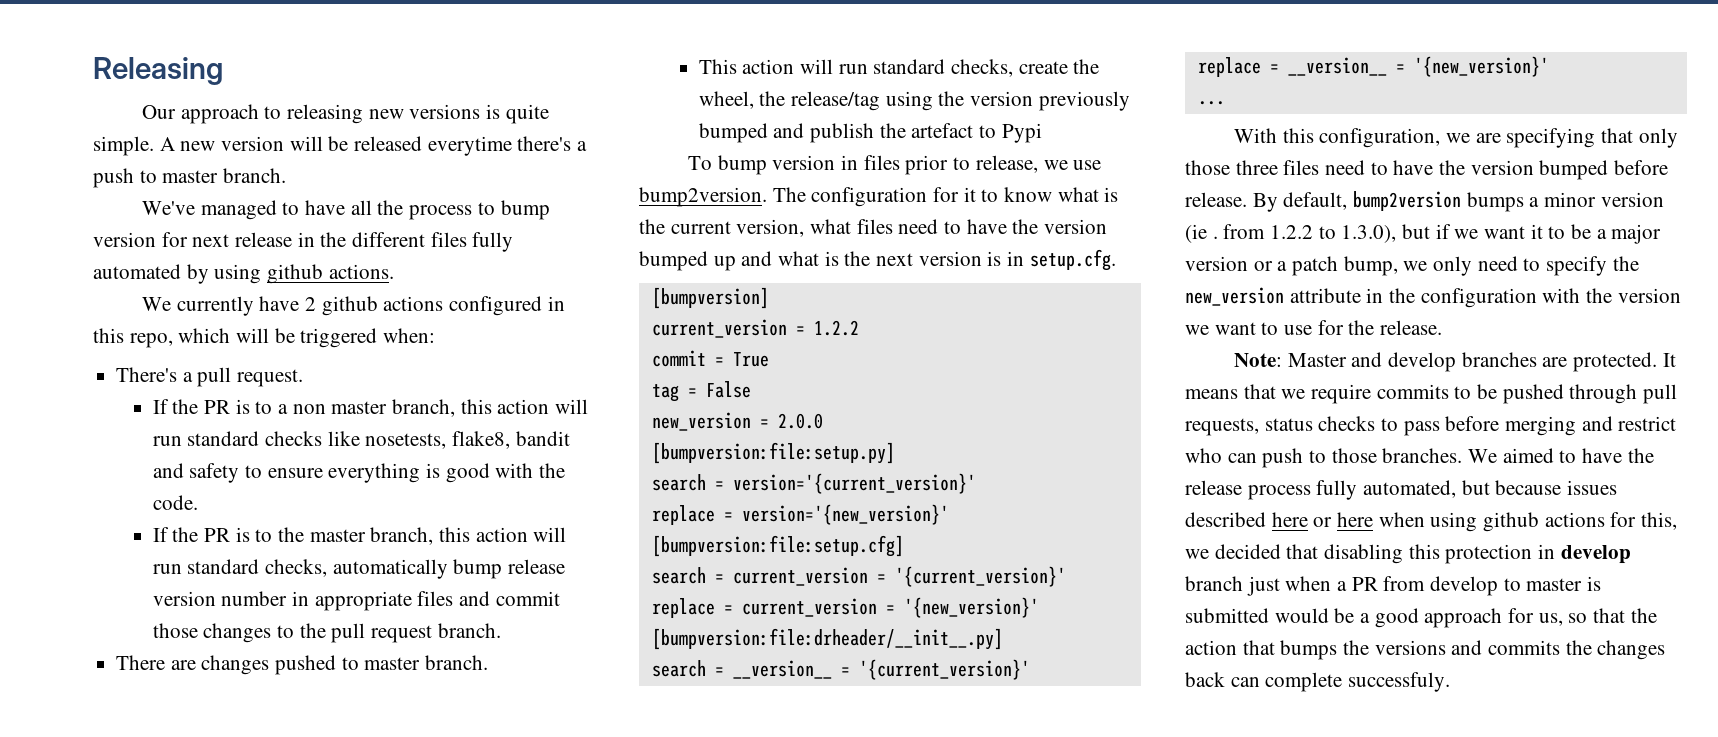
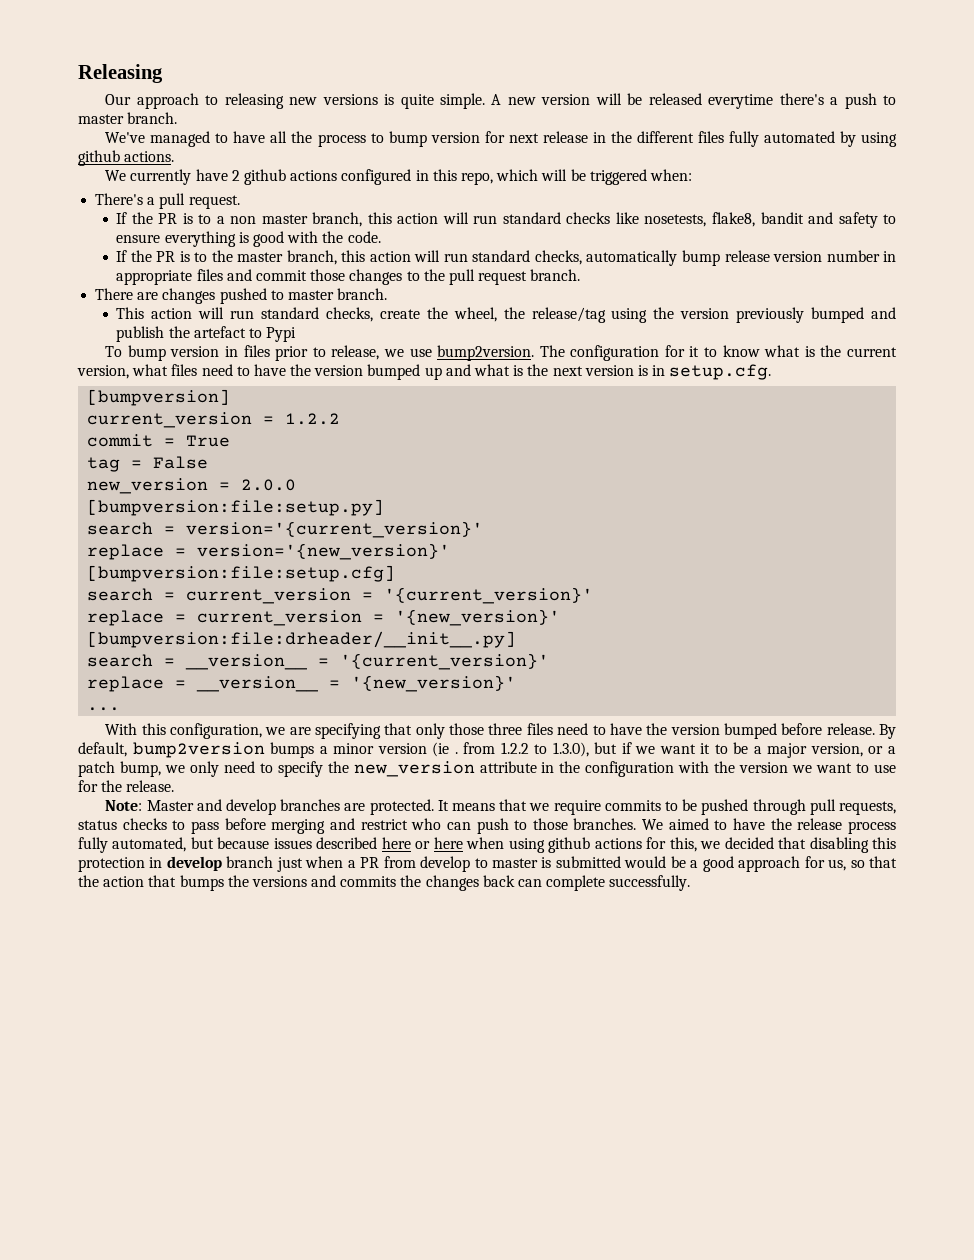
[1185,256,1248,271] version -> [810,743,863,757] version,
[1348,672,1451,692] successfuly. -> [609,875,691,891] successfully.

